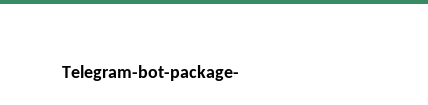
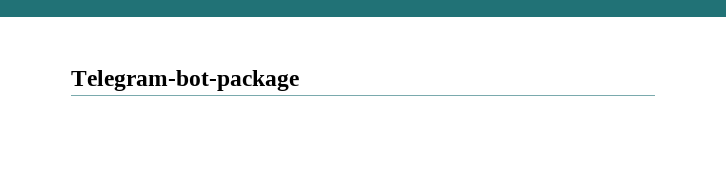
[62,65,239,81] Telegram-bot-package- -> [71,70,299,91] Telegram-bot-package

